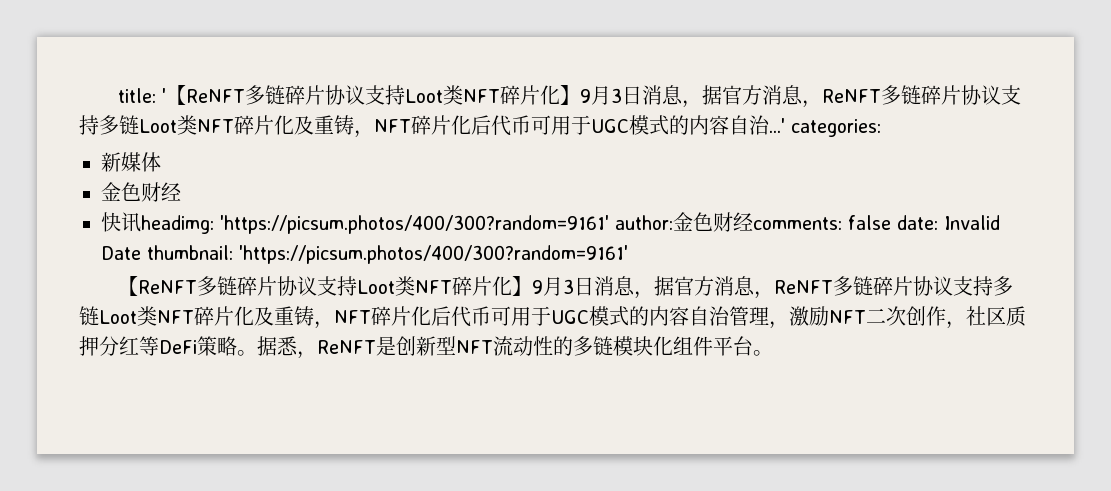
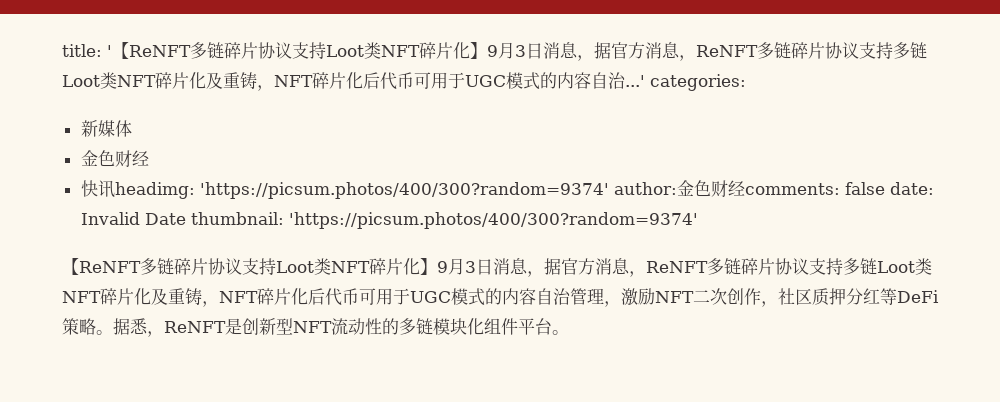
[220,215,609,234] 'https://picsum.photos/400/300?random=9161' -> [199,182,609,199] 'https://picsum.photos/400/300?random=9374'
[239,245,628,264] 'https://picsum.photos/400/300?random=9161' -> [288,212,698,229] 'https://picsum.photos/400/300?random=9374'

